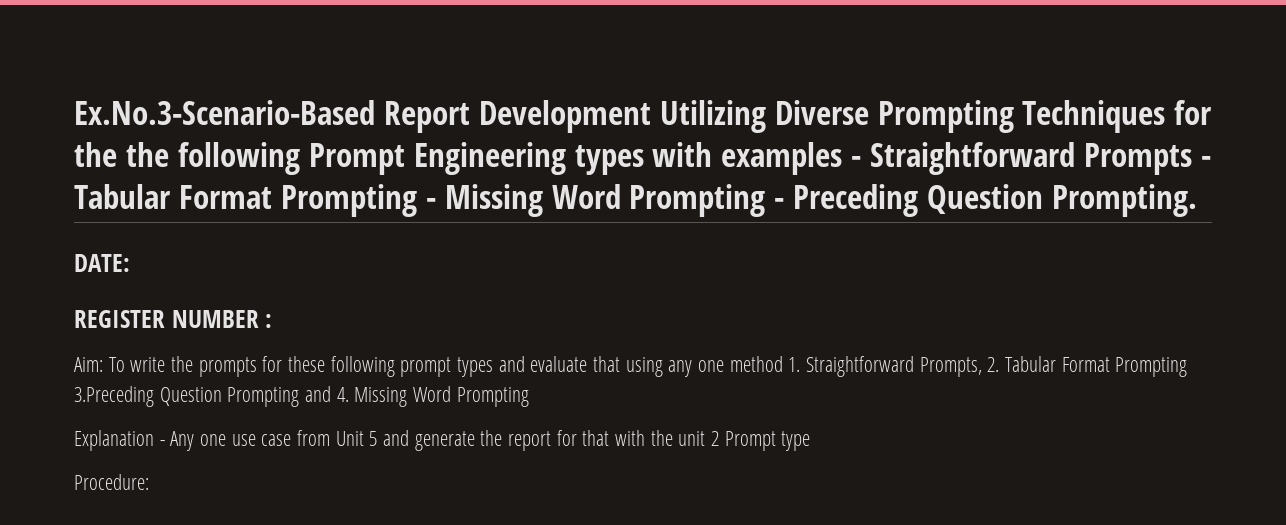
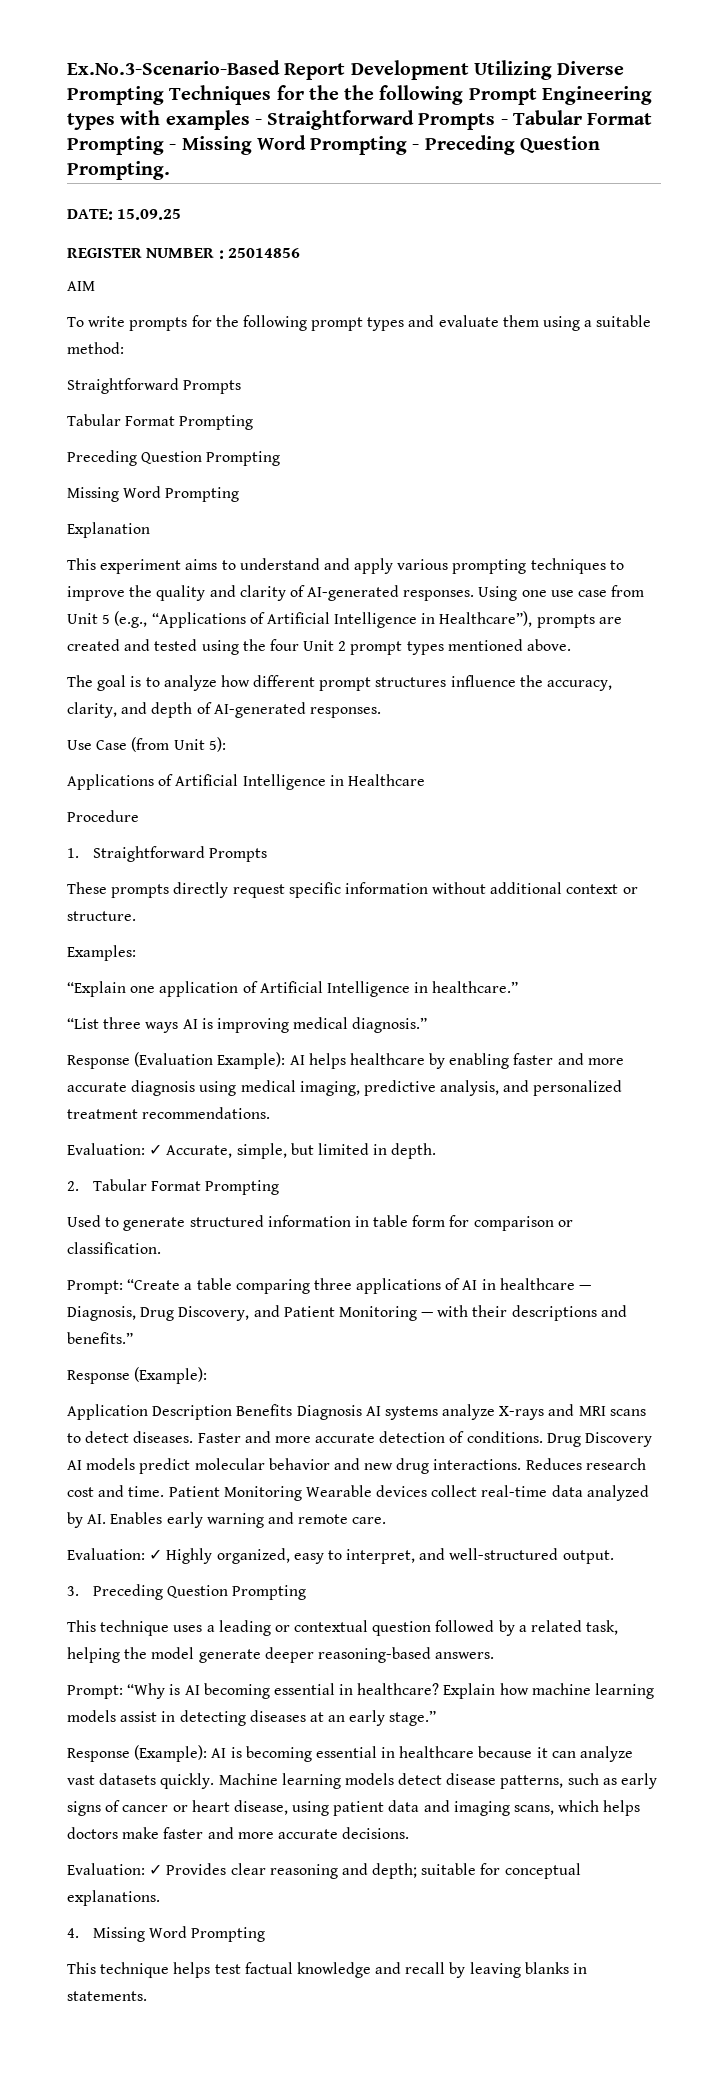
(130, 263) none -> [117,209,182,220] 15.09.25
[74,357,103,372] // Aim: -> [228,248,301,258] [67,281,95,291] 25014856 // AIM //
[170,356,193,372] the -> (126, 321) none
[288,356,326,372] these -> [215,315,239,327] the
[593,356,1188,377] [74,386,349,407] that using any one method 1. Straightforward Prompts, 2. Tabular Format Prompting 3.Preceding Question Prompting and 4. -> [502,315,652,331] [67,342,124,354] [67,378,242,394] [67,414,254,430] [67,450,281,466] them using a suitable method: // Straightforward Prompts // Tabular Format Prompting // Preceding Question Prompting //
[159,431,195,451] - Any -> [67,558,624,574] [67,585,518,601] // This experiment aims to understand and apply various prompting techniques to improve the quality and clarity of AI-generated responses. Using
[383,430,811,451] [74,474,149,490] and generate the report for that with the unit 2 Prompt type // Procedure: -> [114,611,622,628] [67,639,572,655] [67,675,613,691] [67,702,381,718] [67,737,226,752] [67,774,425,790] [67,810,139,822] [67,846,267,862] [67,882,638,898] [67,911,136,921] [67,945,136,961] [67,981,519,997] [67,1017,428,1033] [67,1052,624,1069] [67,1080,623,1096] [67,1107,271,1119] [67,1143,437,1159] [67,1179,279,1195] [67,1215,573,1231] [67,1242,161,1254] [67,1278,592,1294] [67,1305,627,1321] [67,1332,133,1344] [67,1367,208,1384] [67,1404,646,1420] [67,1431,653,1447] [67,1458,646,1474] [67,1485,649,1501] [67,1512,387,1528] [67,1548,614,1564] [67,1584,306,1600] [67,1620,619,1636] [67,1647,495,1663] [67,1683,655,1699] [67,1710,437,1726] [67,1745,634,1762] [67,1773,658,1789] [67,1800,641,1816] [67,1827,410,1839] [67,1863,581,1879] [67,1890,160,1906] [67,1926,265,1942] [67,1962,588,1978] [67,1991,147,2001] (e.g., “Applications of Artificial Intelligence in Healthcare”), prompts are created and tested using the four Unit 2 prompt types mentioned above. // The goal is to analyze how different prompt structures influence the accuracy, clarity, and depth of AI-generated responses. // Use Case (from Unit 5): // Applications of Artificial Intelligence in Healthcare // Procedure // 1. Straightforward Prompts // These prompts directly request specific information without additional context or structure. // Examples: // “Explain one application of Artificial Intelligence in healthcare.” // “List three ways AI is improving medical diagnosis.” // Response (Evaluation Example): AI helps healthcare by enabling faster and more accurate diagnosis using medical imaging, predictive analysis, and personalized treatment recommendations. // Evaluation: ✓ Accurate, simple, but limited in depth. // 2. Tabular Format Prompting // Used to generate structured information in table form for comparison or classification. // Prompt: “Create a table comparing three applications of AI in healthcare — Diagnosis, Drug Discovery, and Patient Monitoring — with their descriptions and benefits.” // Response (Example): // Application Description Benefits Diagnosis AI systems analyze X-rays and MRI scans to detect diseases. Faster and more accurate detection of conditions. Drug Discovery AI models predict molecular behavior and new drug interactions. Reduces research cost and time. Patient Monitoring Wearable devices collect real-time data analyzed by AI. Enables early warning and remote care. // Evaluation: ✓ Highly organized, easy to interpret, and well-structured output. // 3. Preceding Question Prompting // This technique uses a leading or contextual question followed by a related task, helping the model generate deeper reasoning-based answers. // Prompt: “Why is AI becoming essential in healthcare? Explain how machine learning models assist in detecting diseases at an early stage.” // Response (Example): AI is becoming essential in healthcare because it can analyze vast datasets quickly. Machine learning models detect disease patterns, such as early signs of cancer or heart disease, using patient data and imaging scans, which helps doctors make faster and more accurate decisions. // Evaluation: ✓ Provides clear reasoning and depth; suitable for conceptual explanations. // 4. Missing Word Prompting // This technique helps test factual knowledge and recall by leaving blanks in statements.

